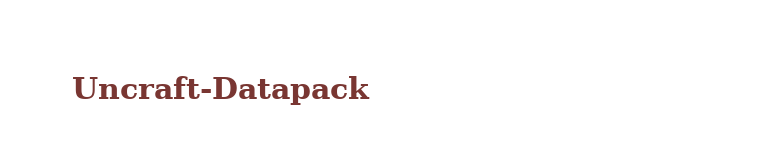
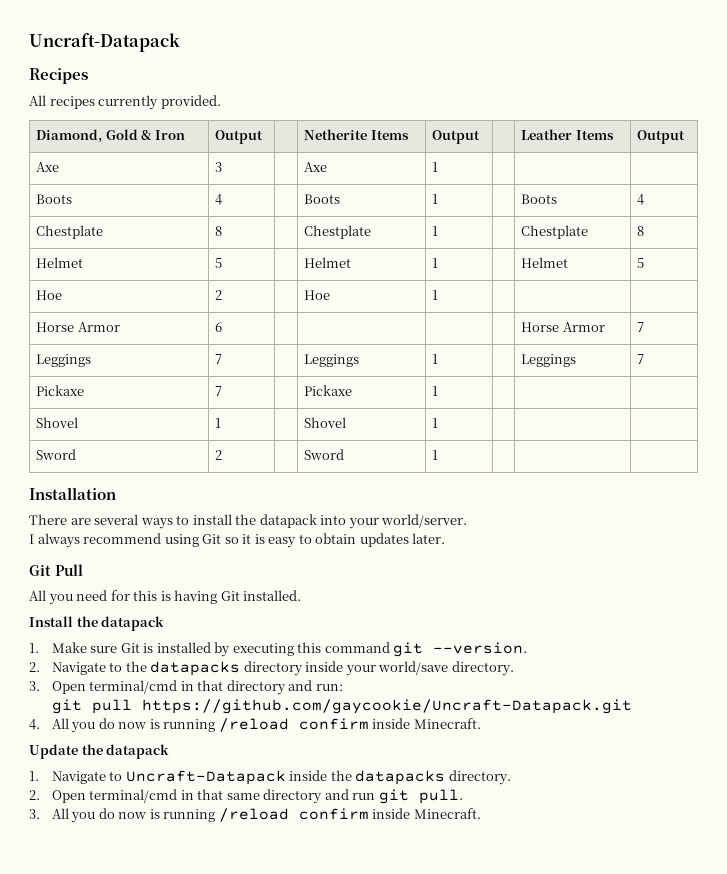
[72,76,370,105] Uncraft-Datapack -> [29,33,180,52] [29,68,88,84] [29,95,221,110] [36,129,185,143] [215,130,264,144] [304,129,409,140] [432,130,481,144] [521,129,614,140] [637,130,686,144] [36,162,60,172] [215,162,223,172] [304,162,328,172] [432,162,439,172] [36,194,73,204] [215,194,223,205] [304,194,341,204] [432,194,439,204] [521,194,558,204] [637,194,645,205] [36,225,104,239] [215,226,223,236] [304,225,372,239] [432,226,439,236] [521,225,589,239] [637,226,645,236] [36,257,84,268] [215,258,223,268] [304,257,352,268] [432,258,439,268] [521,257,569,268] [637,258,645,268] [36,290,63,300] [215,290,223,300] [304,290,331,300] [432,290,439,300] [36,322,120,332] [215,322,223,332] [521,322,605,332] [637,322,645,332] [36,354,92,367] [215,354,223,364] [304,354,360,367] [432,354,439,364] [521,354,577,367] [637,354,645,364] [36,385,85,396] [215,386,223,396] [304,385,353,396] [432,386,439,396] [36,417,79,428] [215,418,222,428] [304,417,347,428] [432,418,439,428] [36,449,77,460] [215,450,223,460] [304,449,345,460] [432,450,439,460] [29,487,116,500] [29,514,468,529] [29,533,446,548] [29,564,83,576] [29,590,302,605] [29,616,165,631] [29,642,528,657] [29,661,514,676] [29,680,343,695] [51,699,632,714] [29,718,481,733] [29,744,170,759] [29,770,511,785] [29,789,463,804] [29,808,481,823] Uncraft-Datapack // Recipes // All recipes currently provided. // Diamond, Gold & Iron | Output | | Netherite Items | Output | | Leather Items | Output // Axe | 3 | | Axe | 1 | | | // Boots | 4 | | Boots | 1 | | Boots | 4 // Chestplate | 8 | | Chestplate | 1 | | Chestplate | 8 // Helmet | 5 | | Helmet | 1 | | Helmet | 5 // Hoe | 2 | | Hoe | 1 | | | // Horse Armor | 6 | | | | | Horse Armor | 7 // Leggings | 7 | | Leggings | 1 | | Leggings | 7 // Pickaxe | 7 | | Pickaxe | 1 | | | // Shovel | 1 | | Shovel | 1 | | | // Sword | 2 | | Sword | 1 | | | // Installation // There are several ways to install the datapack into your world/server. // I always recommend using Git so it is easy to obtain updates later. // Git Pull // All you need for this is having Git installed. // Install the datapack // 1. Make sure Git is installed by executing this command git --version. // 2. Navigate to the datapacks directory inside your world/save directory. // 3. Open terminal/cmd in that directory and run: // git pull https://github.com/gaycookie/Uncraft-Datapack.git // 4. All you do now is running /reload confirm inside Minecraft. // Update the datapack // 1. Navigate to Uncraft-Datapack inside the datapacks directory. // 2. Open terminal/cmd in that same directory and run git pull. // 3. All you do now is running /reload confirm inside Minecraft.

